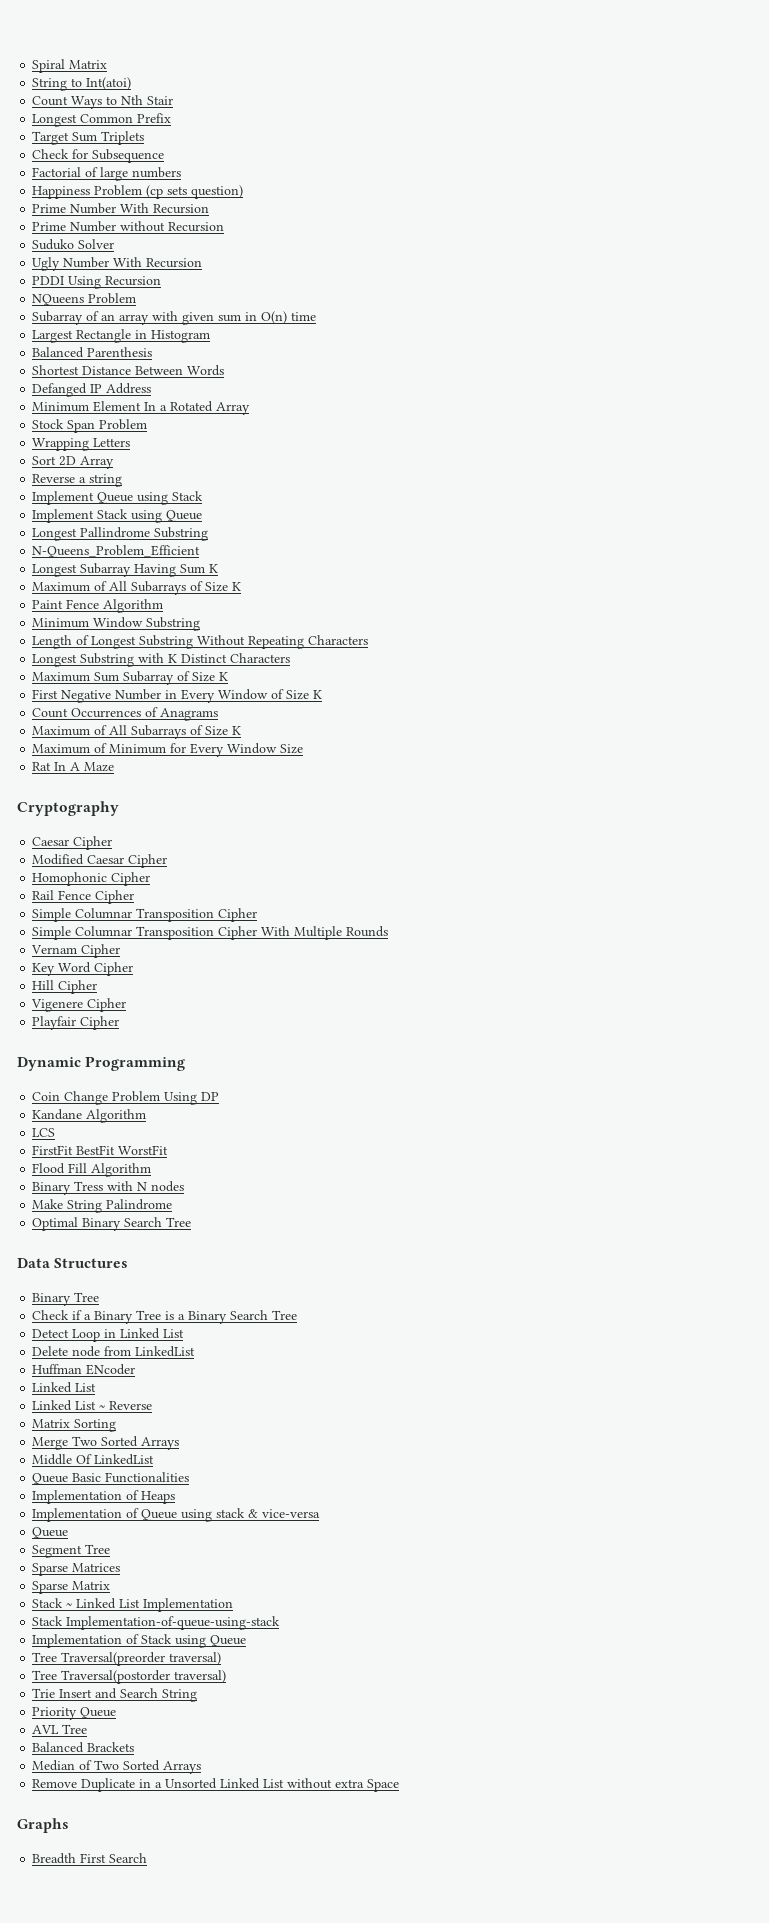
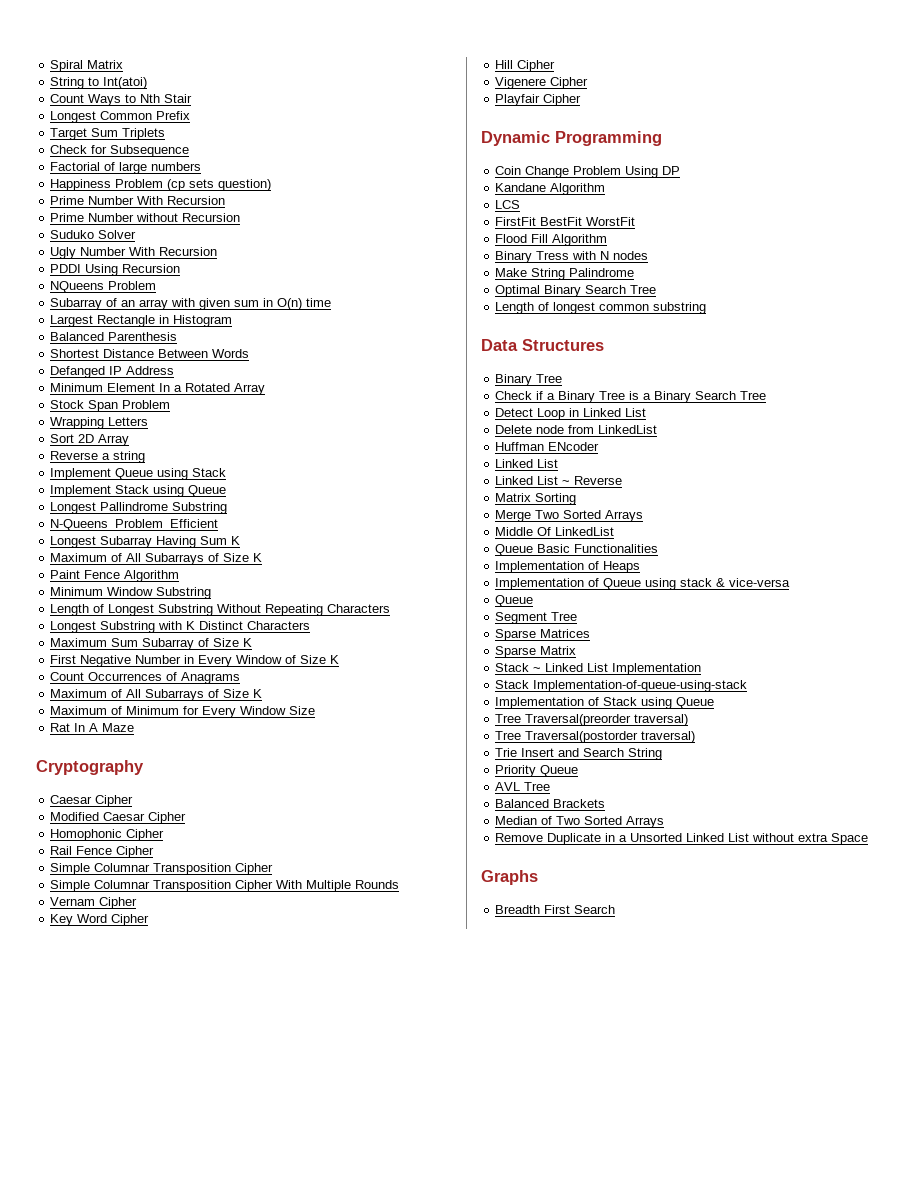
(192, 1222) none -> [495,302,707,314] // Length of longest common substring

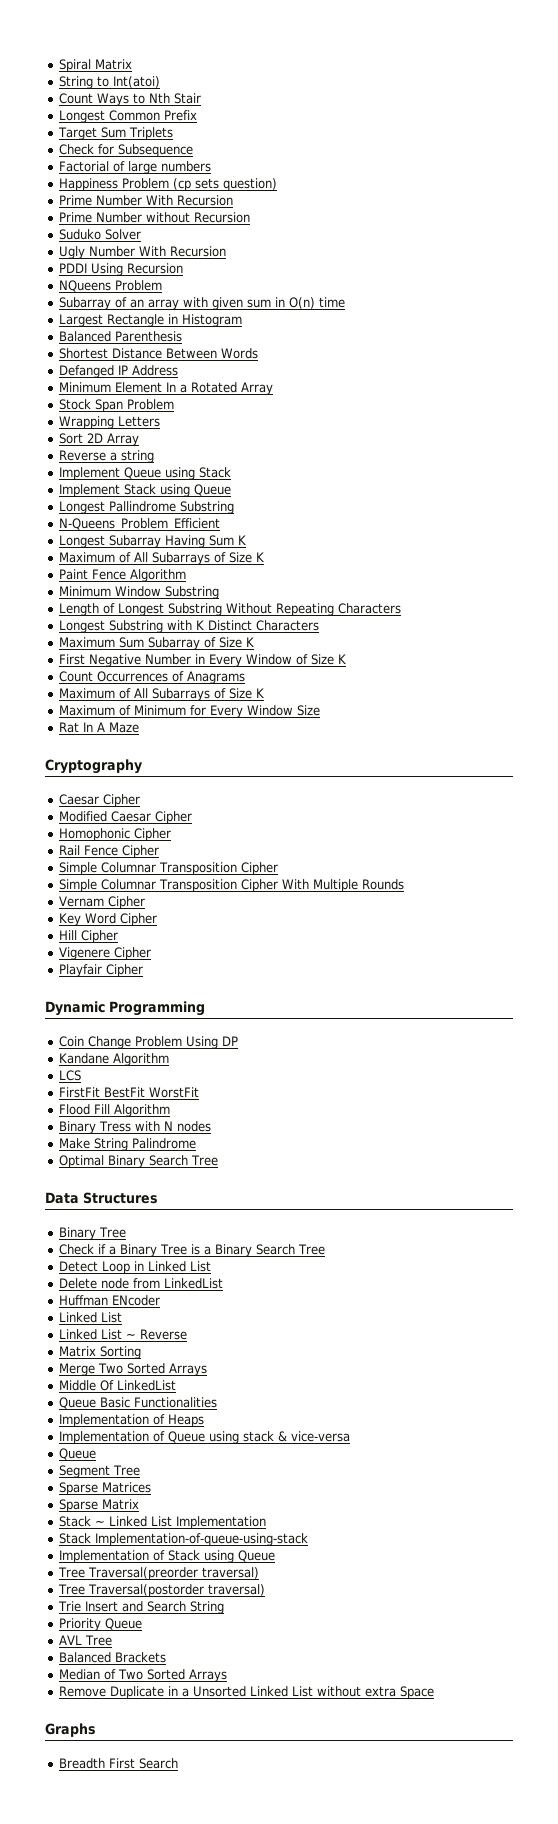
[495,302,707,314] // Length of longest common substring -> (218, 1160) none

